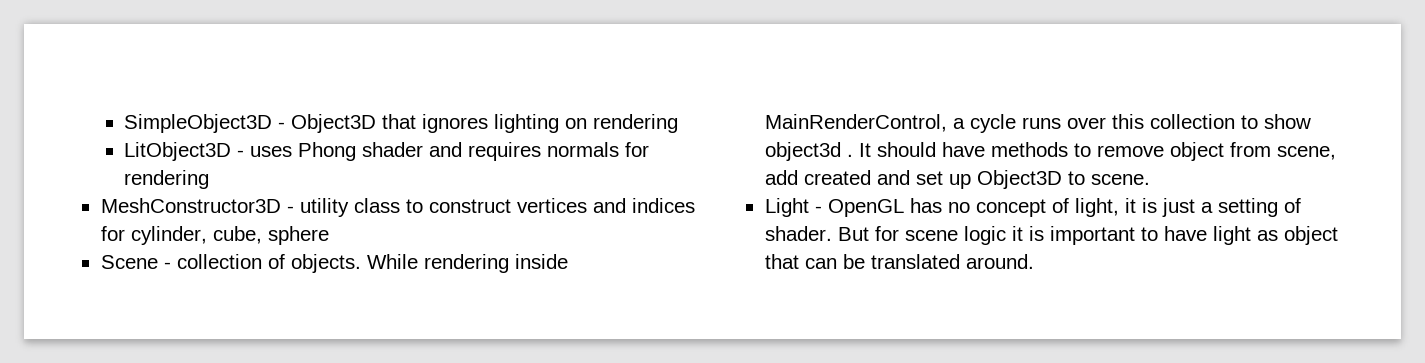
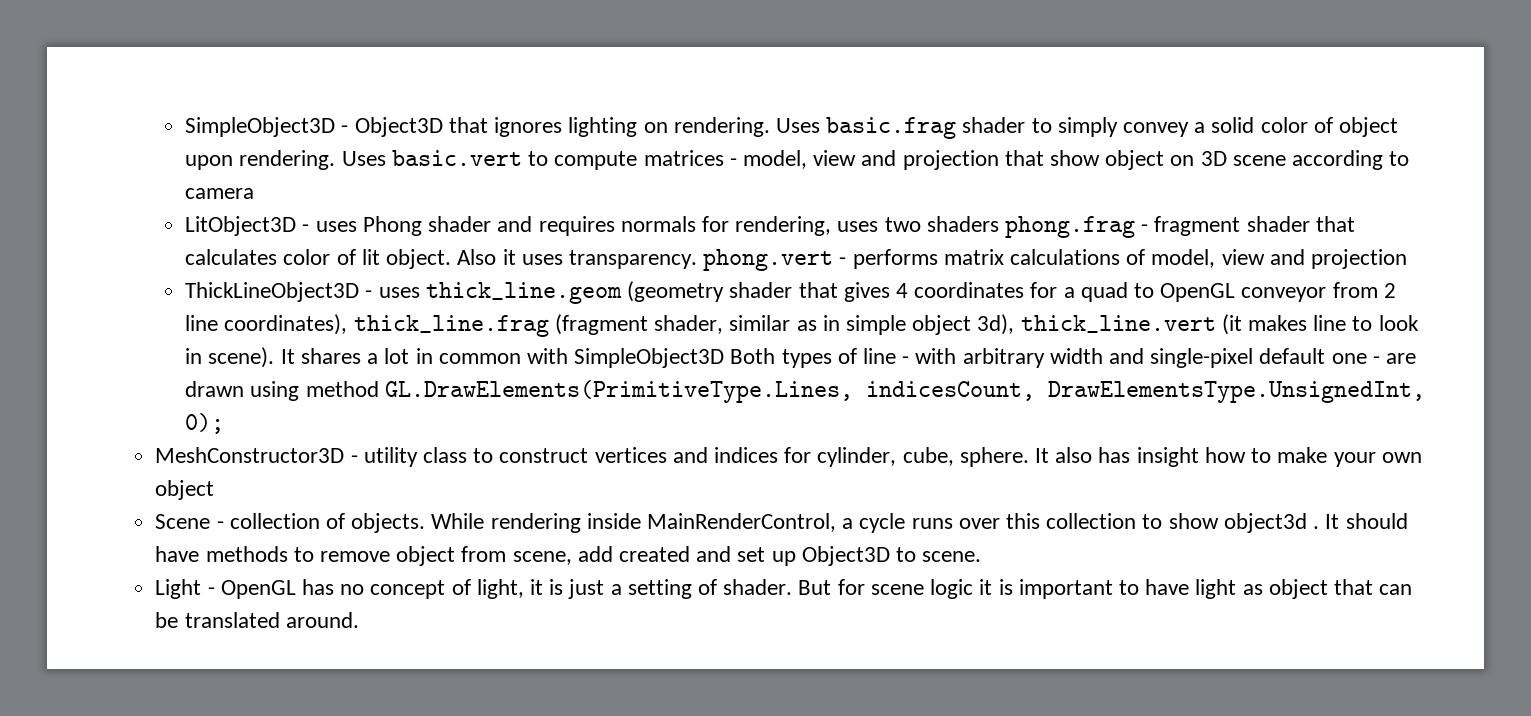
[593,114,679,133] rendering -> [673,117,1399,139] [185,150,1410,170] [185,188,255,199] rendering. Uses basic.frag shader to simply convey a solid color of object upon rendering. Uses basic.vert to compute matrices - model, view and projection that show object on 3D scene according to camera
[124,170,210,189] rendering -> [735,216,1355,238] [185,249,1408,271] [185,281,1396,304] [185,314,1419,337] [185,347,1417,368] [185,380,1425,403] [185,413,225,434] rendering, uses two shaders phong.frag - fragment shader that calculates color of lit object. Also it uses transparency. phong.vert - performs matrix calculations of model, view and projection // ThickLineObject3D - uses thick_line.geom (geometry shader that gives 4 coordinates for a quad to OpenGL conveyor from 2 line coordinates), thick_line.frag (fragment shader, similar as in simple object 3d), thick_line.vert (it makes line to look in scene). It shares a lot in common with SimpleObject3D Both types of line - with arbitrary width and single-pixel default one - are drawn using method GL.DrawElements(PrimitiveType.Lines, indicesCount, DrawElementsType.UnsignedInt, 0);
[267,226,329,245] sphere -> [959,447,1422,467] [155,480,215,500] sphere. It also has insight how to make your own object

